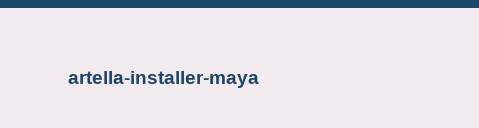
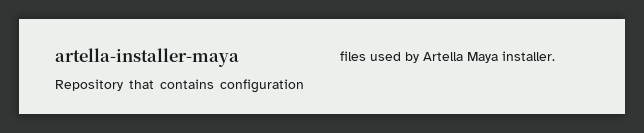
(259, 79) none -> [55,79,304,93] [340,51,555,63] // Repository that contains configuration files used by Artella Maya installer.

